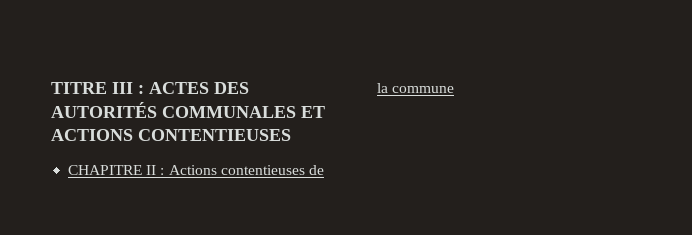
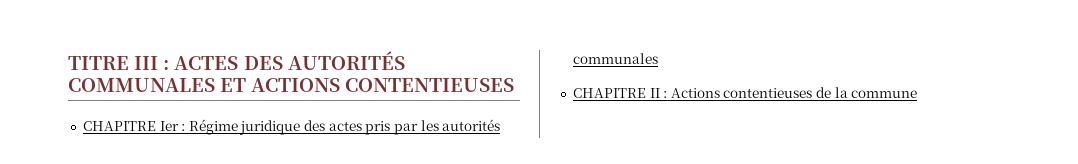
(291, 135) none -> [82,119,501,135] [572,53,658,64] // CHAPITRE Ier : Régime juridique des actes pris par les autorités communales

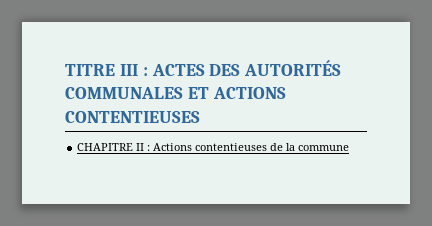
[82,119,501,135] [572,53,658,64] // CHAPITRE Ier : Régime juridique des actes pris par les autorités communales -> (200, 117) none

